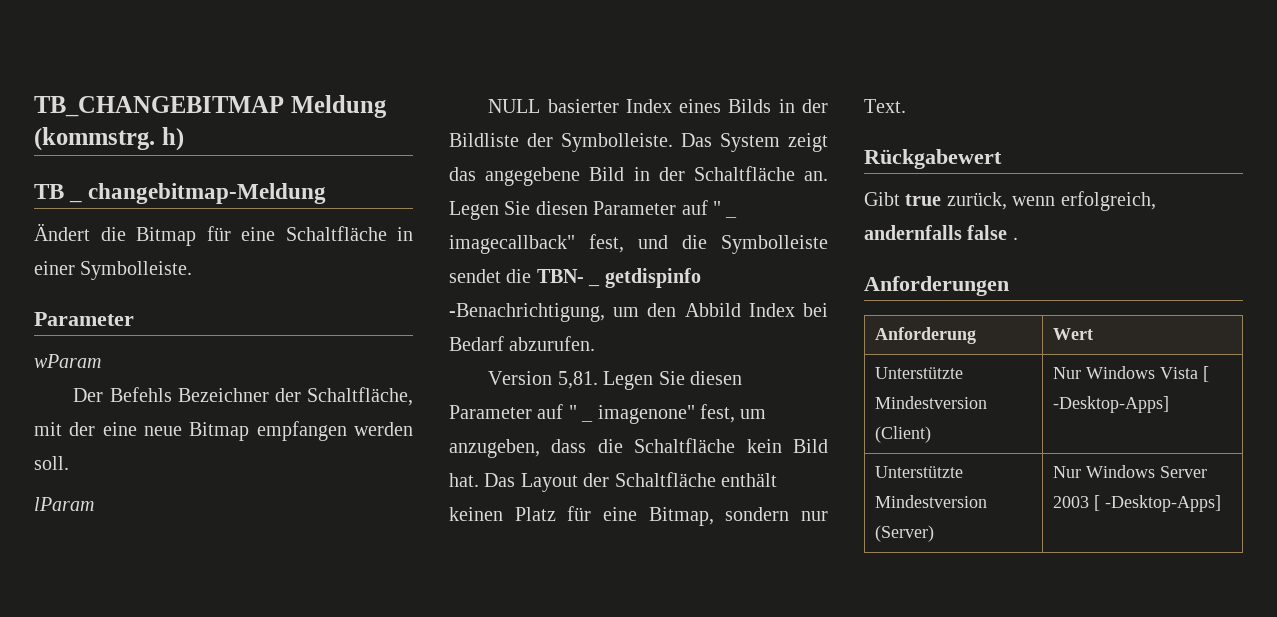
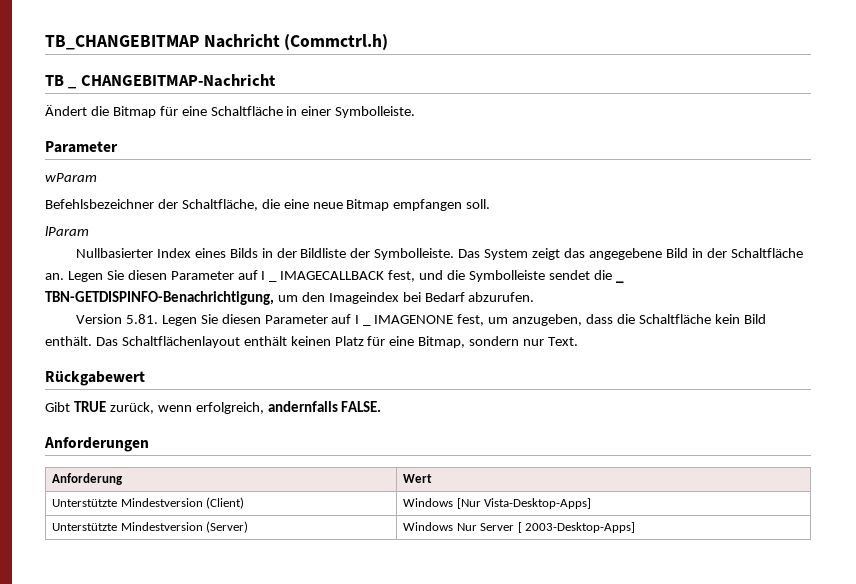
[290,95,387,118] [34,127,184,151] Meldung (kommstrg. h) -> [203,34,389,50] Nachricht (Commctrl.h)
[88,183,327,204] changebitmap-Meldung -> [80,74,276,87] CHANGEBITMAP-Nachricht
[73,387,413,406] [34,422,96,436] Der Befehls Bezeichner der Schaltfläche, mit der -> [45,199,280,211] Befehlsbezeichner der Schaltfläche, die
[353,422,413,436] werden -> (463, 205) none
[488,99,619,113] NULL basierter -> [75,248,153,258] Nullbasierter
[713,201,721,215] [725,215,738,218] [449,235,575,254] " _ imagecallback" -> [261,271,266,280] [269,280,278,282] [280,271,385,280] I _ IMAGECALLBACK
[536,269,584,283] [588,268,701,288] [449,303,795,322] TBN- _ getdispinfo -Benachrichtigung, um den Abbild Index -> [615,280,624,283] [45,291,399,305] _ TBN-GETDISPINFO-Benachrichtigung, um den Imageindex
[557,371,742,390] [449,404,577,419] [581,405,695,424] 5,81. Legen Sie diesen Parameter auf " _ imagenone" -> [125,314,360,326] [363,324,372,326] [374,315,454,324] 5.81. Legen Sie diesen Parameter auf I _ IMAGENONE
[449,472,716,492] hat. Das Layout der Schaltfläche -> [45,336,240,348] enthält. Das Schaltflächenlayout
[905,194,942,206] true -> [73,401,106,412] TRUE
[967,225,1018,240] false . -> [341,401,382,412] FALSE.
[1052,366,1209,382] [1052,396,1169,413] [874,466,963,478] [874,495,987,508] [874,525,934,542] [1052,465,1207,478] [1052,495,1221,512] Nur Windows Vista [ -Desktop-Apps] // Unterstützte Mindestversion (Server) | Nur Windows Server 2003 [ -Desktop-Apps] -> [403,498,592,509] [52,521,249,533] [403,522,636,533] Windows [Nur Vista-Desktop-Apps] // Unterstützte Mindestversion (Server) | Windows Nur Server [ 2003-Desktop-Apps]

